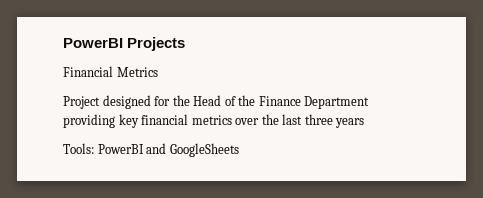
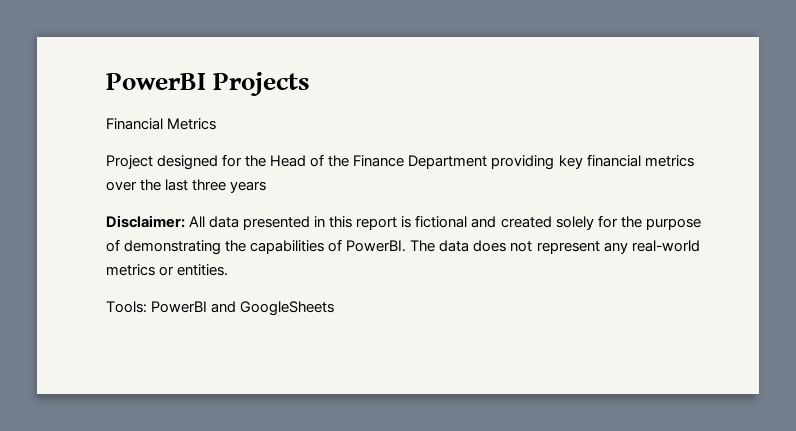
(365, 123) none -> [106,215,701,230] [106,239,700,255] [106,264,229,276] // Disclaimer: All data presented in this report is fictional and created solely for the purpose of demonstrating the capabilities of PowerBI. The data does not represent any real-world metrics or entities.

